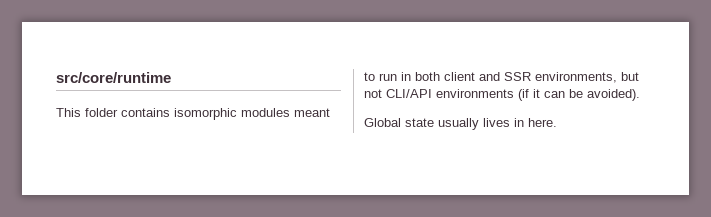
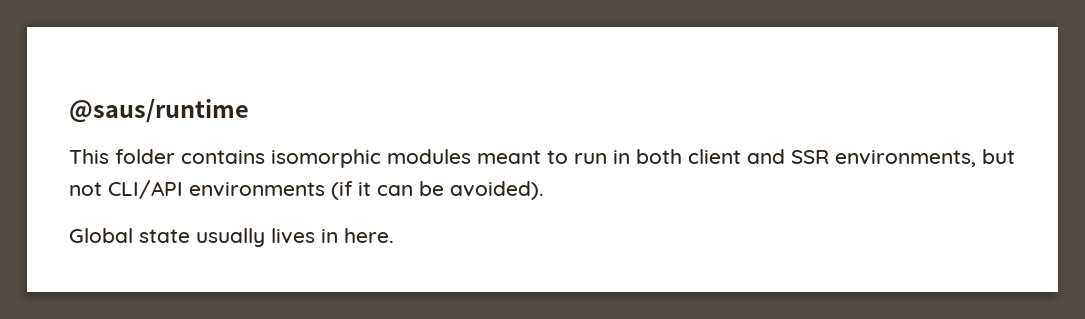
[56,72,171,83] src/core/runtime -> [69,99,249,123] @saus/runtime

